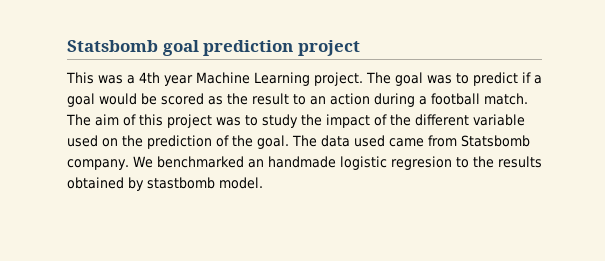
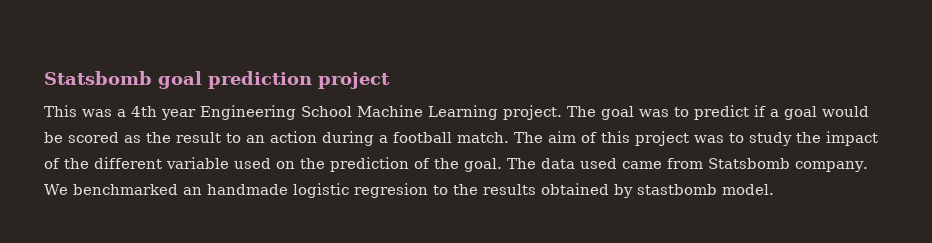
(193, 80) none -> [200,105,352,120] Engineering School

